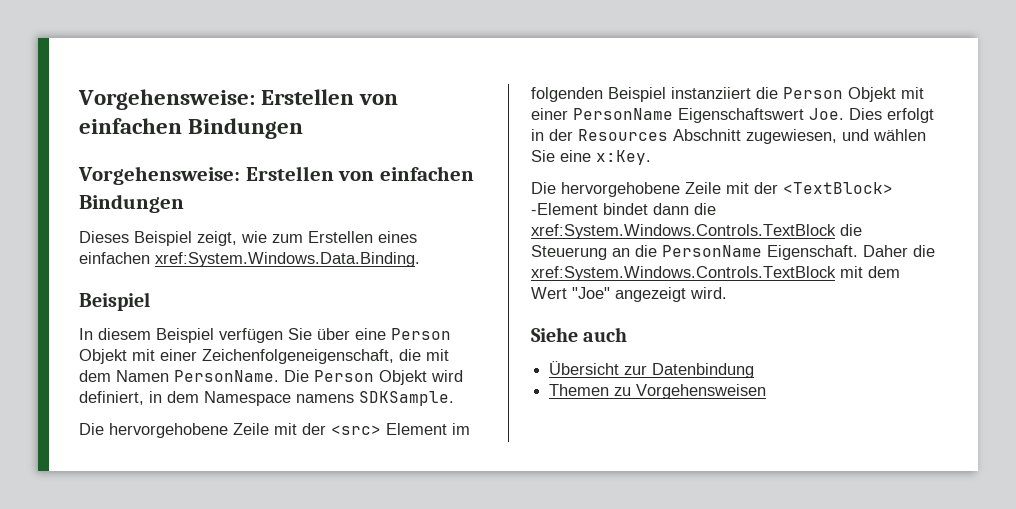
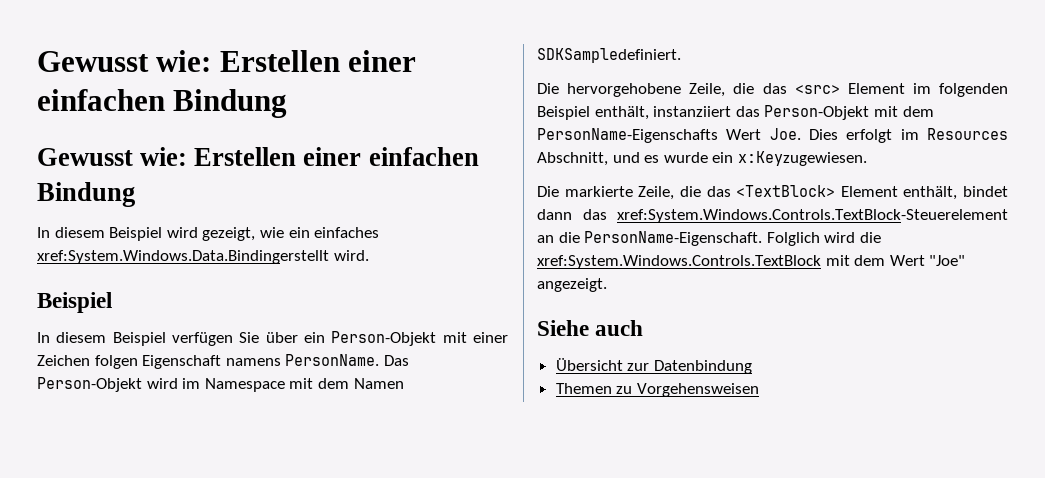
[78,89,399,110] [79,118,304,139] [78,166,475,185] [79,194,184,213] [79,231,417,246] [79,252,420,267] Vorgehensweise: Erstellen von einfachen Bindungen // Vorgehensweise: Erstellen von einfachen Bindungen // Dieses Beispiel zeigt, wie zum Erstellen eines einfachen xref:System.Windows.Data.Binding. -> [37,50,417,72] [37,89,288,118] [37,147,479,166] [37,182,135,207] [37,227,380,241] [37,250,369,264] Gewusst wie: Erstellen einer einfachen Bindung // Gewusst wie: Erstellen einer einfachen Bindung // In diesem Beispiel wird gezeigt, wie ein einfaches xref:System.Windows.Data.Bindingerstellt wird.
[355,328,451,340] [79,349,449,364] [79,370,463,385] [79,391,454,406] [79,423,326,438] eine Person Objekt mit einer Zeichenfolgeneigenschaft, die mit dem Namen PersonName. Die Person Objekt wird definiert, in dem Namespace namens SDKSample. // Die hervorgehobene Zeile mit der -> [304,331,508,346] [37,354,409,369] [37,377,404,392] [537,48,681,63] [537,83,787,97] ein Person-Objekt mit einer Zeichen folgen Eigenschaft namens PersonName. Das Person-Objekt wird im Namespace mit dem Namen SDKSampledefiniert. // Die hervorgehobene Zeile, die das
[671,87,924,102] [531,108,934,123] [531,129,926,144] [531,150,651,165] [531,182,893,197] [531,203,716,215] [531,224,862,239] [531,245,908,260] instanziiert die Person Objekt mit einer PersonName Eigenschaftswert Joe. Dies erfolgt in der Resources Abschnitt zugewiesen, und wählen Sie eine x:Key. // Die hervorgehobene Zeile mit der <TextBlock> -Element bindet dann die xref:System.Windows.Controls.TextBlock die Steuerung an die PersonName Eigenschaft. Daher -> [594,105,934,120] [537,128,1008,143] [537,151,867,166] [537,185,1008,200] [537,209,1008,223] [537,231,856,246] enthält, instanziiert das Person-Objekt mit dem PersonName-Eigenschafts Wert Joe. Dies erfolgt im Resources Abschnitt, und es wurde ein x:Keyzugewiesen. // Die markierte Zeile, die das <TextBlock> Element enthält, bindet dann das xref:System.Windows.Controls.TextBlock-Steuerelement an die PersonName-Eigenschaft. Folglich wird
[615,287,727,302] angezeigt wird. -> [537,278,607,292] angezeigt.

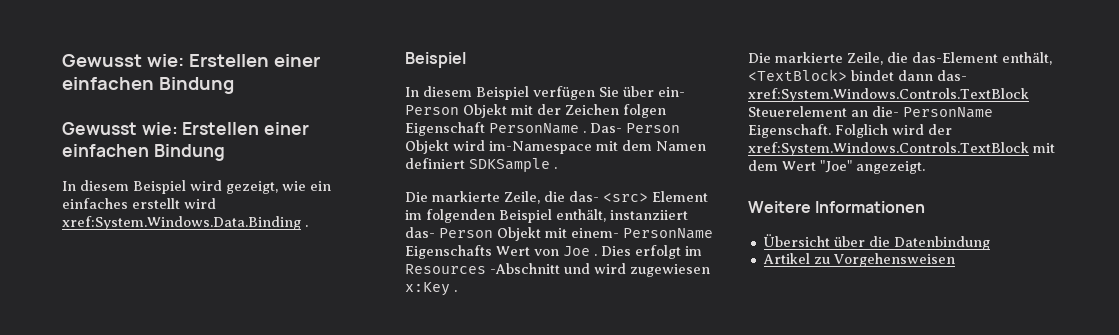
[37,250,369,264] xref:System.Windows.Data.Bindingerstellt wird. -> [132,198,216,209] [62,216,308,230] erstellt wird xref:System.Windows.Data.Binding .
[304,331,508,346] [37,354,409,369] [37,377,404,392] [537,48,681,63] [537,83,787,97] ein Person-Objekt mit einer Zeichen folgen Eigenschaft namens PersonName. Das Person-Objekt wird im Namespace mit dem Namen SDKSampledefiniert. // Die hervorgehobene Zeile, die das -> [658,87,685,97] [405,104,666,118] [405,122,680,136] [405,140,706,154] [405,158,557,172] [405,191,599,204] ein- Person Objekt mit der Zeichen folgen Eigenschaft PersonName . Das- Person Objekt wird im-Namespace mit dem Namen definiert SDKSample . // Die markierte Zeile, die das-
[735,105,934,120] [537,128,1008,143] [537,151,867,166] [537,185,1008,200] [537,209,1008,223] [537,231,763,246] das Person-Objekt mit dem PersonName-Eigenschafts Wert Joe. Dies erfolgt im Resources Abschnitt, und es wurde ein x:Keyzugewiesen. // Die markierte Zeile, die das <TextBlock> Element enthält, bindet dann das xref:System.Windows.Controls.TextBlock-Steuerelement an die PersonName-Eigenschaft. -> [405,227,713,241] [405,245,702,259] [405,263,710,277] [405,282,457,296] [748,52,1052,65] [748,69,967,81] [748,88,1029,102] [748,106,993,118] [748,124,831,138] das- Person Objekt mit einem- PersonName Eigenschafts Wert von Joe . Dies erfolgt im Resources -Abschnitt und wird zugewiesen x:Key . // Die markierte Zeile, die das-Element enthält, <TextBlock> bindet dann das- xref:System.Windows.Controls.TextBlock Steuerelement an die- PersonName Eigenschaft.
[859,232,881,243] die -> [928,124,952,135] der
[537,320,644,336] Siehe auch -> [748,201,926,213] Weitere Informationen
[627,363,650,371] zur -> [833,236,890,247] über die
[555,383,612,394] Themen -> [762,253,810,264] Artikel

